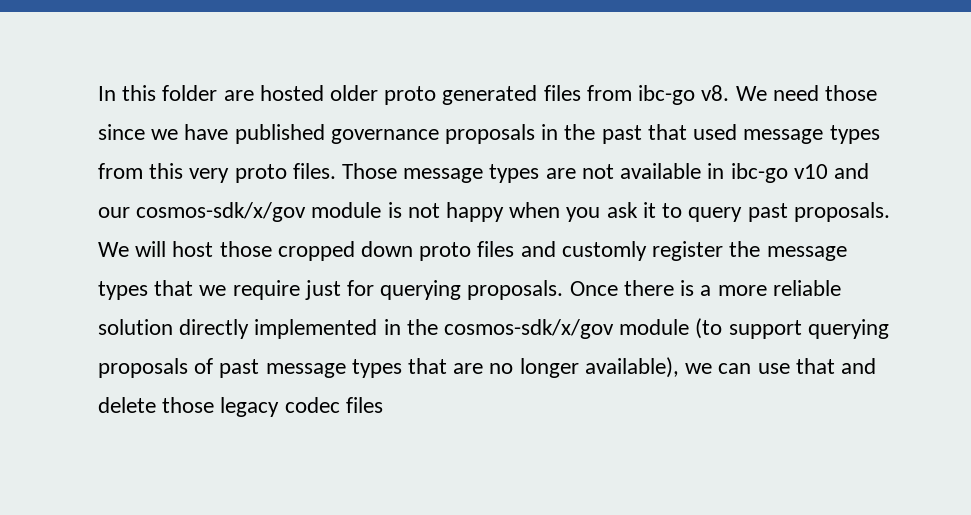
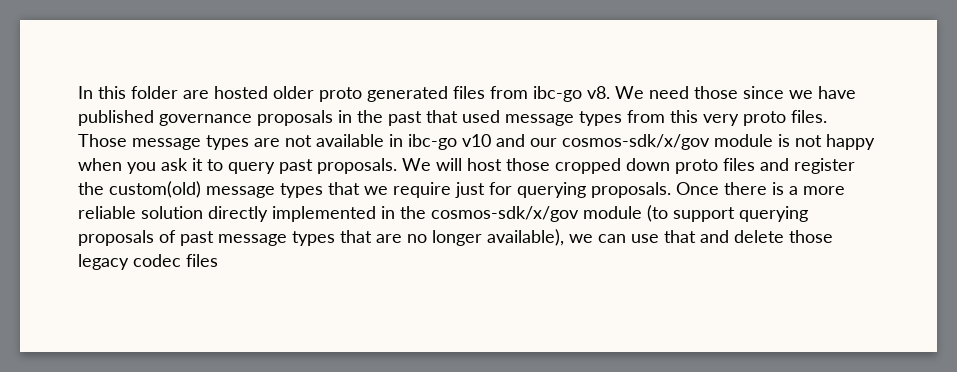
[561,241,647,261] customly -> (789, 164) none
(761, 249) none -> [109,181,201,198] custom(old)

